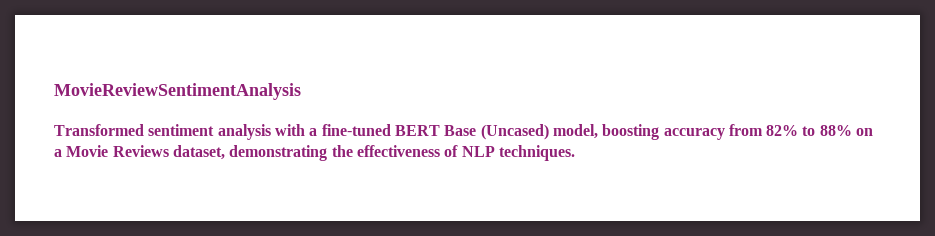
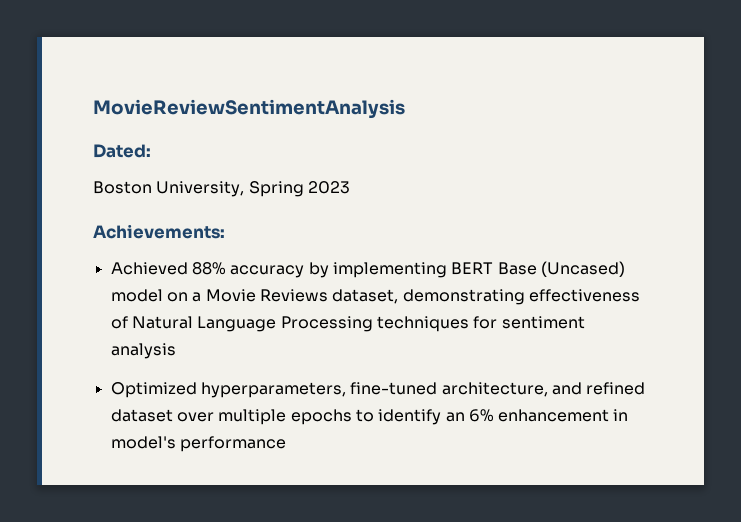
[54,124,852,140] Transformed sentiment analysis with a fine-tuned BERT Base (Uncased) model, boosting accuracy from 82% to 88% -> [93,144,151,158] [93,181,350,197] [93,224,225,239] [110,261,625,278] [110,289,163,302] Dated: // Boston University, Spring 2023 // Achievements: // Achieved 88% accuracy by implementing BERT Base (Uncased) model
[331,145,353,157] the -> (525, 297) none
[461,145,575,161] NLP techniques. -> [131,316,585,332] [110,343,176,359] [110,382,646,398] [110,409,629,425] [110,436,286,452] Natural Language Processing techniques for sentiment analysis // Optimized hyperparameters, fine-tuned architecture, and refined dataset over multiple epochs to identify an 6% enhancement in model's performance

